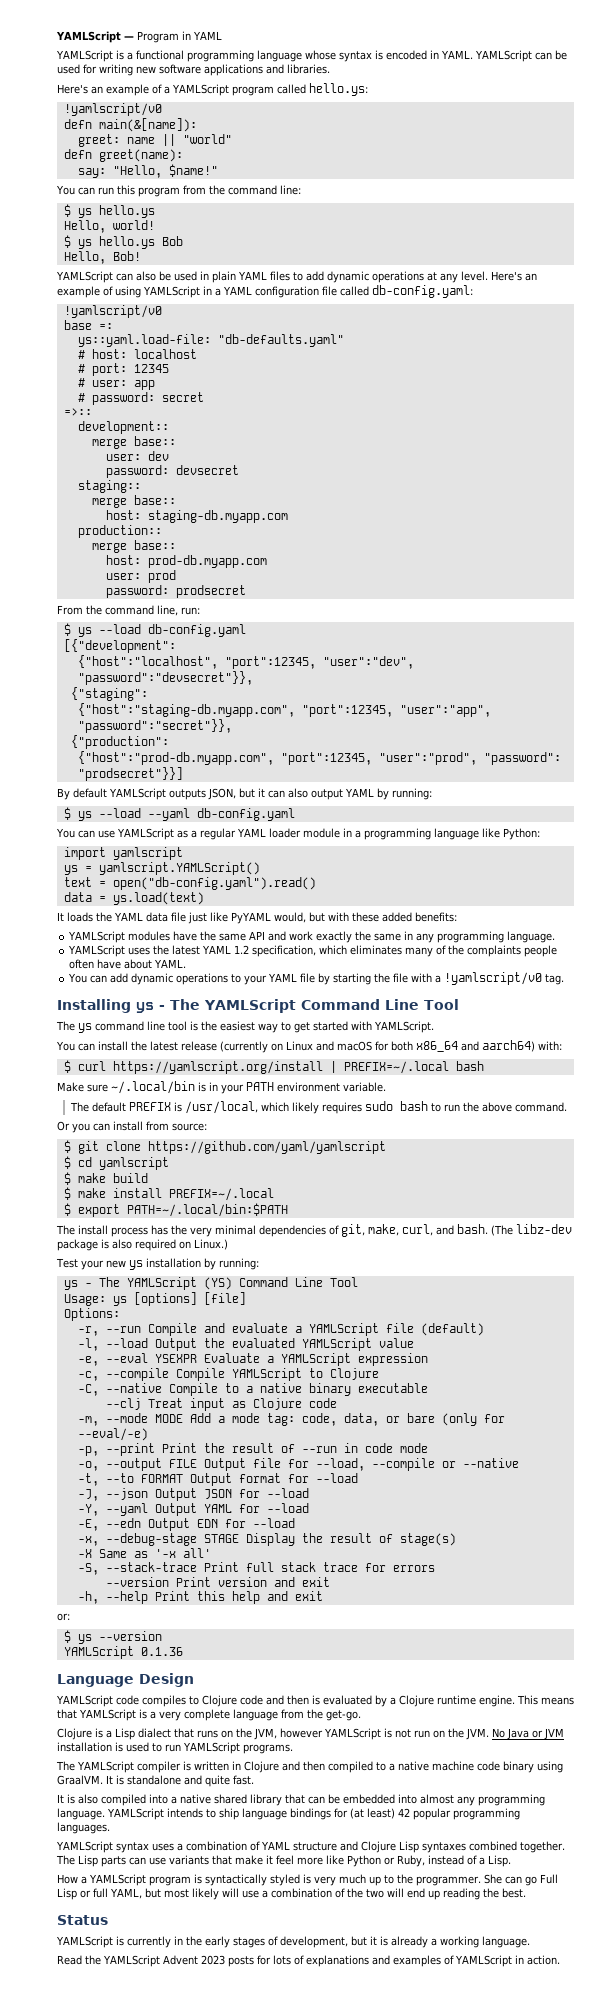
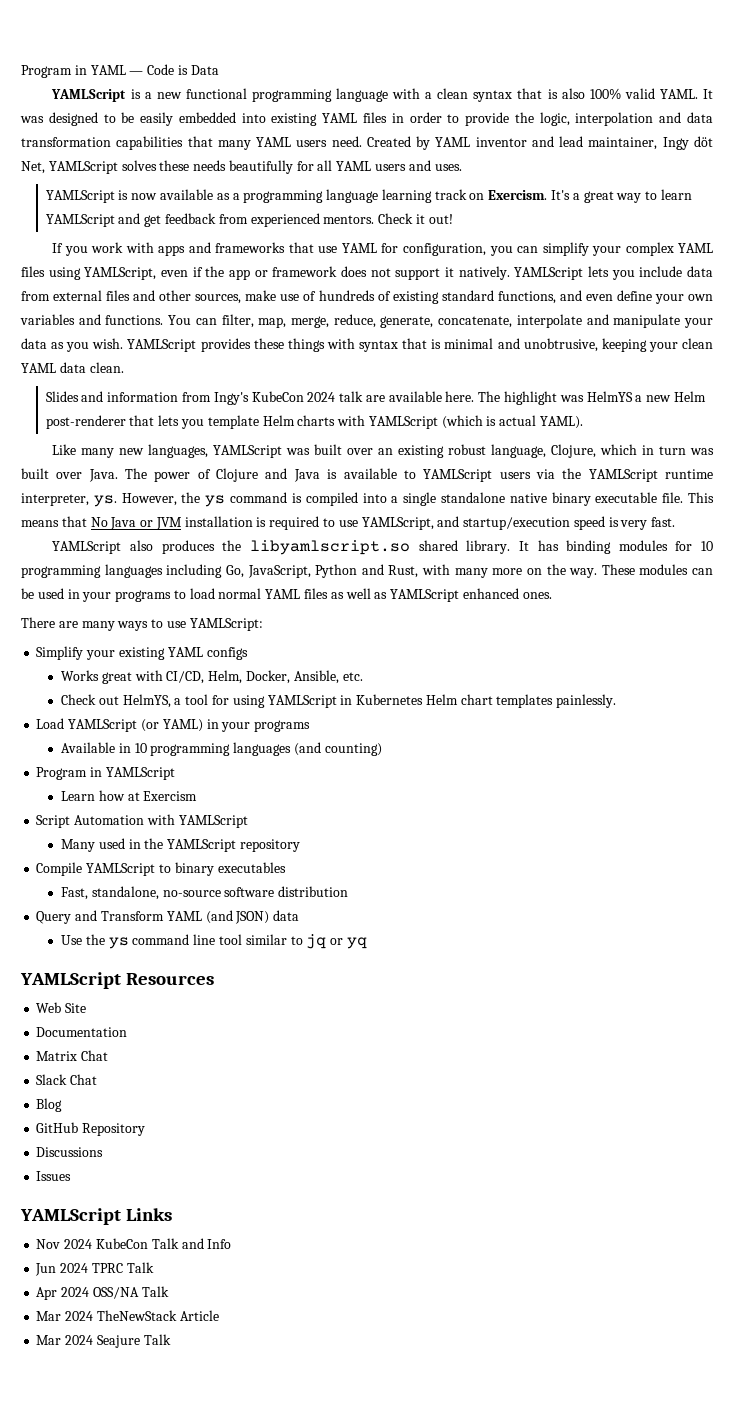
[56,31,134,43] YAMLScript — -> (21, 71) none
[56,50,133,62] // YAMLScript is a -> [129,64,219,75] [51,89,182,102] — Code is Data // YAMLScript is a new
[305,50,567,62] [57,64,330,76] [57,83,368,96] [63,103,162,116] [63,118,197,132] [77,134,232,147] [63,149,183,162] [77,164,218,178] [56,185,301,197] [63,204,155,218] [63,220,155,233] [63,235,183,249] [63,251,141,264] [56,271,537,283] [57,285,473,298] [63,305,162,318] [63,320,113,330] [77,334,344,347] [77,349,197,359] [77,363,169,376] [77,378,155,390] [77,392,204,405] [63,408,92,416] [77,421,169,434] [91,436,176,449] [105,451,169,461] [105,465,239,478] [77,480,141,493] [91,495,176,508] [105,510,288,523] [77,525,162,538] [91,540,176,553] [105,555,267,568] [105,570,176,583] [105,585,246,598] [57,605,200,616] [63,623,246,637] [63,639,176,653] [77,655,414,669] [77,671,253,685] [70,687,148,701] [77,703,491,717] [77,719,232,733] [70,735,169,749] [77,751,561,765] [77,767,183,781] [57,788,432,800] [63,807,295,821] [56,828,540,840] [63,847,183,860] [63,862,260,875] [63,877,316,890] [63,892,204,905] [57,912,457,924] [68,931,556,943] [68,945,558,957] [69,959,187,969] [68,972,565,985] [57,999,459,1013] [56,1021,434,1033] [56,1040,562,1053] [63,1060,484,1074] [57,1081,386,1094] [69,1101,567,1114] [57,1121,207,1133] [63,1140,386,1154] [63,1156,169,1170] [63,1172,148,1185] [63,1187,274,1201] [63,1203,288,1217] [56,1224,572,1237] [57,1239,228,1251] [56,1258,259,1270] [63,1277,358,1290] [63,1292,246,1306] [63,1308,120,1321] [77,1323,484,1336] [77,1338,414,1351] [77,1353,428,1366] [77,1368,379,1381] [77,1383,428,1396] [105,1398,337,1411] [77,1413,505,1426] [77,1428,148,1441] [77,1443,428,1456] [77,1458,519,1471] [77,1473,358,1486] [77,1488,309,1501] [77,1503,309,1516] [77,1518,295,1531] [77,1533,456,1546] [77,1548,211,1558] [77,1562,435,1575] [105,1577,330,1587] [77,1591,323,1604] [57,1613,70,1621] [63,1630,162,1644] [63,1646,183,1659] [57,1673,194,1687] [56,1695,574,1707] [57,1709,361,1721] [57,1728,489,1740] whose syntax is encoded in YAML. YAMLScript can be used for writing new software applications and libraries. // Here's an example of a YAMLScript program called hello.ys: // !yamlscript/v0 // defn main(&[name]): // greet: name || "world" // defn greet(name): // say: "Hello, $name!" // You can run this program from the command line: // $ ys hello.ys // Hello, world! // $ ys hello.ys Bob // Hello, Bob! // YAMLScript can also be used in plain YAML files to add dynamic operations at any level. Here's an example of using YAMLScript in a YAML configuration file called db-config.yaml: // !yamlscript/v0 // base =: // ys::yaml.load-file: "db-defaults.yaml" // # host: localhost // # port: 12345 // # user: app // # password: secret // =>:: // development:: // merge base:: // user: dev // password: devsecret // staging:: // merge base:: // host: staging-db.myapp.com // production:: // merge base:: // host: prod-db.myapp.com // user: prod // password: prodsecret // From the command line, run: // $ ys --load db-config.yaml // [{"development": // {"host":"localhost", "port":12345, "user":"dev", "password":"devsecret"}}, // {"staging": // {"host":"staging-db.myapp.com", "port":12345, "user":"app", "password":"secret"}}, // {"production": // {"host":"prod-db.myapp.com", "port":12345, "user":"prod", "password": "prodsecret"}}] // By default YAMLScript outputs JSON, but it can also output YAML by running: // $ ys --load --yaml db-config.yaml // You can use YAMLScript as a regular YAML loader module in a programming language like Python: // import yamlscript // ys = yamlscript.YAMLScript() // text = open("db-config.yaml").read() // data = ys.load(text) // It loads the YAML data file just like PyYAML would, but with these added benefits: // YAMLScript modules have the same API and work exactly the same in any programming language. // YAMLScript uses the latest YAML 1.2 specification, which eliminates many of the complaints people often have about YAML. // You can add dynamic operations to your YAML file by starting the file with a !yamlscript/v0 tag. // Installing ys - The YAMLScript Command Line Tool // The ys command line tool is the easiest way to get started with YAMLScript. // You can install the latest release (currently on Linux and macOS for both x86_64 and aarch64) with: // $ curl https://yamlscript.org/install | PREFIX=~/.local bash // Make sure ~/.local/bin is in your PATH environment variable. // The default PREFIX is /usr/local, which likely requires sudo bash to run the above command. // Or you can install from source: // $ git clone https://github.com/yaml/yamlscript // $ cd yamlscript // $ make build // $ make install PREFIX=~/.local // $ export PATH=~/.local/bin:$PATH // The install process has the very minimal dependencies of git, make, curl, and bash. (The libz-dev package is also required on Linux.) // Test your new ys installation by running: // ys - The YAMLScript (YS) Command Line Tool // Usage: ys [options] [file] // Options: // -r, --run Compile and evaluate a YAMLScript file (default) // -l, --load Output the evaluated YAMLScript value // -e, --eval YSEXPR Evaluate a YAMLScript expression // -c, --compile Compile YAMLScript to Clojure // -C, --native Compile to a native binary executable // --clj Treat input as Clojure code // -m, --mode MODE Add a mode tag: code, data, or bare (only for --eval/-e) // -p, --print Print the result of --run in code mode // -o, --output FILE Output file for --load, --compile or --native // -t, --to FORMAT Output format for --load // -J, --json Output JSON for --load // -Y, --yaml Output YAML for --load // -E, --edn Output EDN for --load // -x, --debug-stage STAGE Display the result of stage(s) // -X Same as '-x all' // -S, --stack-trace Print full stack trace for errors // --version Print version and exit // -h, --help Print this help and exit // or: // $ ys --version // YAMLScript 0.1.36 // Language Design // YAMLScript code compiles to Clojure code and then is evaluated by a Clojure runtime engine. This means that YAMLScript is a very complete language from the get-go. // Clojure is a Lisp dialect that runs on the JVM, however YAMLScript is not run on the JVM. -> [392,88,714,102] [20,112,714,126] [21,136,713,150] [21,160,462,174] [45,189,692,203] [45,213,453,227] [52,242,714,256] [21,266,713,280] [21,290,713,304] [20,314,713,328] [21,338,714,352] [21,362,124,373] [45,391,706,405] [45,415,584,429] [52,444,715,458] [21,468,714,482] [21,492,714,507] [21,516,87,527] with a clean syntax that is also 100% valid YAML. It was designed to be easily embedded into existing YAML files in order to provide the logic, interpolation and data transformation capabilities that many YAML users need. Created by YAML inventor and lead maintainer, Ingy döt Net, YAMLScript solves these needs beautifully for all YAML users and uses. // YAMLScript is now available as a programming language learning track on Exercism. It's a great way to learn YAMLScript and get feedback from experienced mentors. Check it out! // If you work with apps and frameworks that use YAML for configuration, you can simplify your complex YAML files using YAMLScript, even if the app or framework does not support it natively. YAMLScript lets you include data from external files and other sources, make use of hundreds of existing standard functions, and even define your own variables and functions. You can filter, map, merge, reduce, generate, concatenate, interpolate and manipulate your data as you wish. YAMLScript provides these things with syntax that is minimal and unobtrusive, keeping your clean YAML data clean. // Slides and information from Ingy's KubeCon 2024 talk are available here. The highlight was HelmYS a new Helm post-renderer that lets you template Helm charts with YAMLScript (which is actual YAML). // Like many new languages, YAMLScript was built over an existing robust language, Clojure, which in turn was built over Java. The power of Clojure and Java is available to YAMLScript users via the YAMLScript runtime interpreter, ys. However, the ys command is compiled into a single standalone native binary executable file. This means that
[126,1742,293,1754] [56,1761,563,1773] [57,1775,254,1787] [57,1794,545,1806] [57,1808,520,1820] [57,1822,110,1834] [56,1841,565,1853] [56,1855,511,1867] [57,1874,558,1886] [57,1888,526,1900] [57,1915,108,1925] [56,1936,530,1948] [57,1955,560,1967] used to run YAMLScript programs. // The YAMLScript compiler is written in Clojure and then compiled to a native machine code binary using GraalVM. It is standalone and quite fast. // It is also compiled into a native shared library that can be embedded into almost any programming language. YAMLScript intends to ship language bindings for (at least) 42 popular programming languages. // YAMLScript syntax uses a combination of YAML structure and Clojure Lisp syntaxes combined together. The Lisp parts can use variants that make it feel more like Python or Ruby, instead of a Lisp. // How a YAMLScript program is syntactically styled is very much up to the programmer. She can go Full Lisp or full YAML, but most likely will use a combination of the two will end up reading the best. // Status // YAMLScript is currently in the early stages of development, but it is already a working language. // Read the YAMLScript Advent 2023 posts for lots of explanations and examples of YAMLScript in action. -> [269,516,676,530] [52,540,714,555] [21,564,713,578] [21,588,552,602] [21,617,263,631] [36,646,248,660] [61,670,363,684] [61,694,617,708] [36,718,311,732] [61,742,382,756] [36,767,175,780] [61,790,198,801] [36,814,248,828] [61,838,300,852] [36,862,286,876] [61,886,349,900] [36,910,300,924] [61,934,367,949] [20,972,215,989] [36,1002,87,1013] [36,1027,128,1037] [36,1050,109,1061] [36,1074,98,1085] [36,1098,63,1112] [36,1122,146,1136] [36,1147,104,1157] [36,1171,72,1181] [20,1208,173,1225] [36,1238,232,1249] [35,1262,154,1276] [36,1286,169,1300] [36,1310,219,1321] [36,1334,171,1348] required to use YAMLScript, and startup/execution speed is very fast. // YAMLScript also produces the libyamlscript.so shared library. It has binding modules for 10 programming languages including Go, JavaScript, Python and Rust, with many more on the way. These modules can be used in your programs to load normal YAML files as well as YAMLScript enhanced ones. // There are many ways to use YAMLScript: // Simplify your existing YAML configs // Works great with CI/CD, Helm, Docker, Ansible, etc. // Check out HelmYS, a tool for using YAMLScript in Kubernetes Helm chart templates painlessly. // Load YAMLScript (or YAML) in your programs // Available in 10 programming languages (and counting) // Program in YAMLScript // Learn how at Exercism // Script Automation with YAMLScript // Many used in the YAMLScript repository // Compile YAMLScript to binary executables // Fast, standalone, no-source software distribution // Query and Transform YAML (and JSON) data // Use the ys command line tool similar to jq or yq // YAMLScript Resources // Web Site // Documentation // Matrix Chat // Slack Chat // Blog // GitHub Repository // Discussions // Issues // YAMLScript Links // Nov 2024 KubeCon Talk and Info // Jun 2024 TPRC Talk // Apr 2024 OSS/NA Talk // Mar 2024 TheNewStack Article // Mar 2024 Seajure Talk

